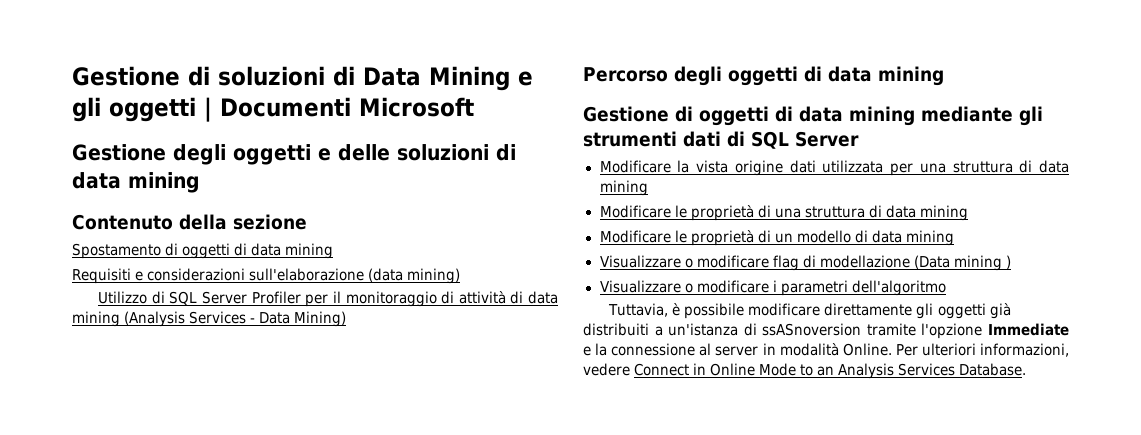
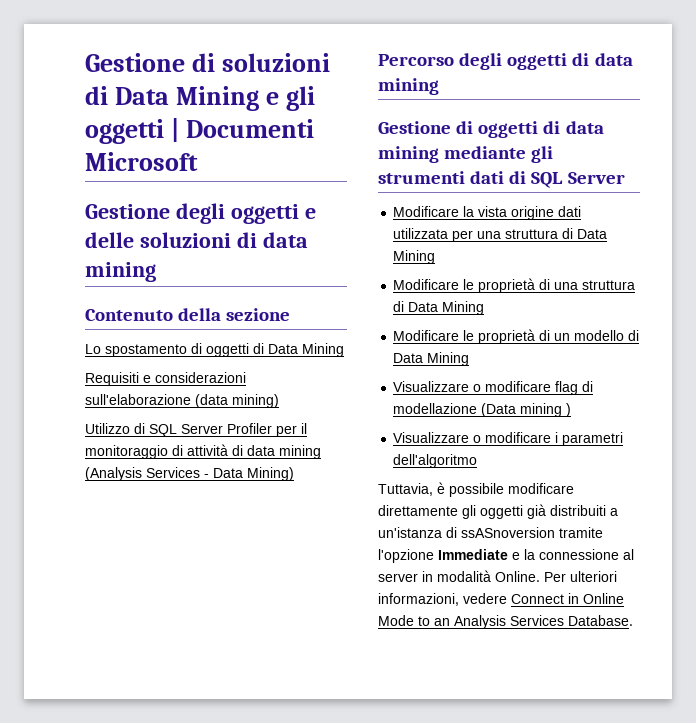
[72,243,334,259] Spostamento di oggetti di data mining -> [85,343,344,357] Lo spostamento di oggetti di Data Mining
[1039,160,1069,173] [599,180,648,196] data mining -> [577,229,608,239] [393,250,436,264] Data Mining
[885,205,968,221] data mining -> [408,301,485,315] Data Mining
[871,230,954,246] data mining -> [393,352,470,366] Data Mining

